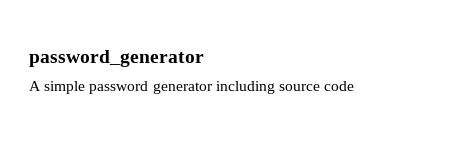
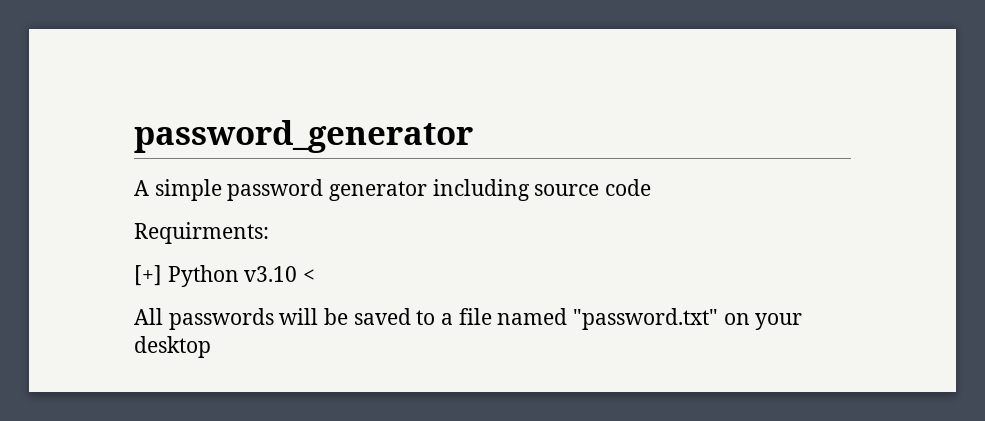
(355, 86) none -> [134,222,269,244] [134,265,316,287] [134,308,803,330] [134,336,211,358] // Requirments: // [+] Python v3.10 < // All passwords will be saved to a file named "password.txt" on your desktop

